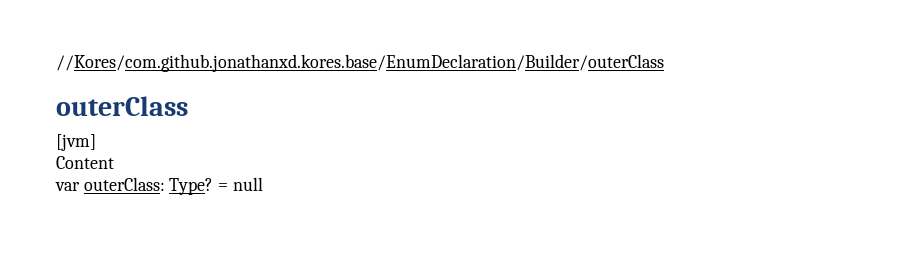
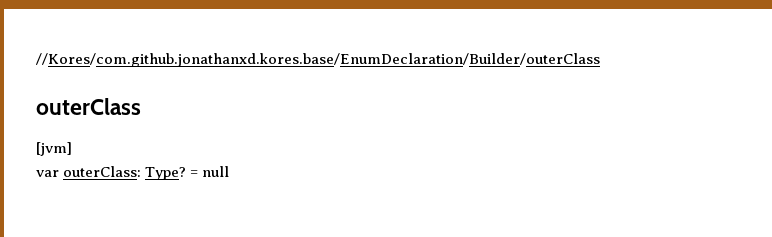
[56,156,114,169] // Content -> (72, 149) none

